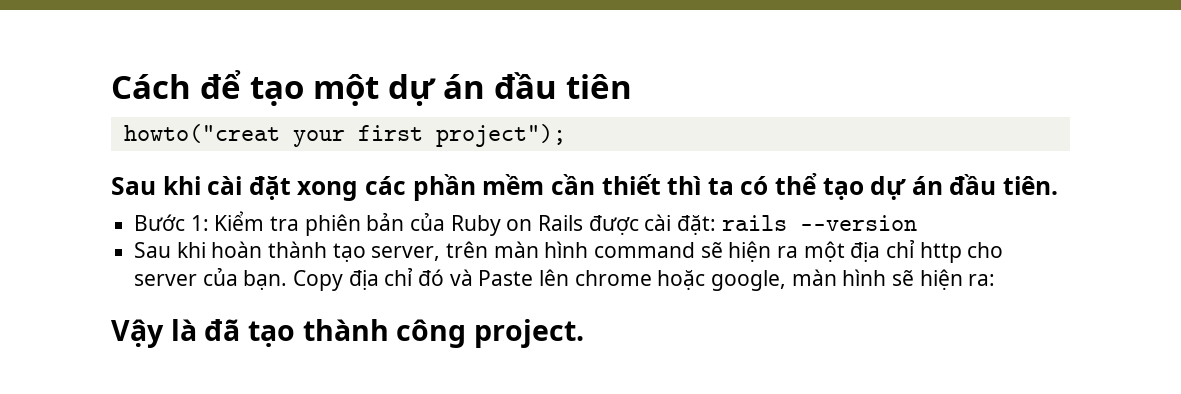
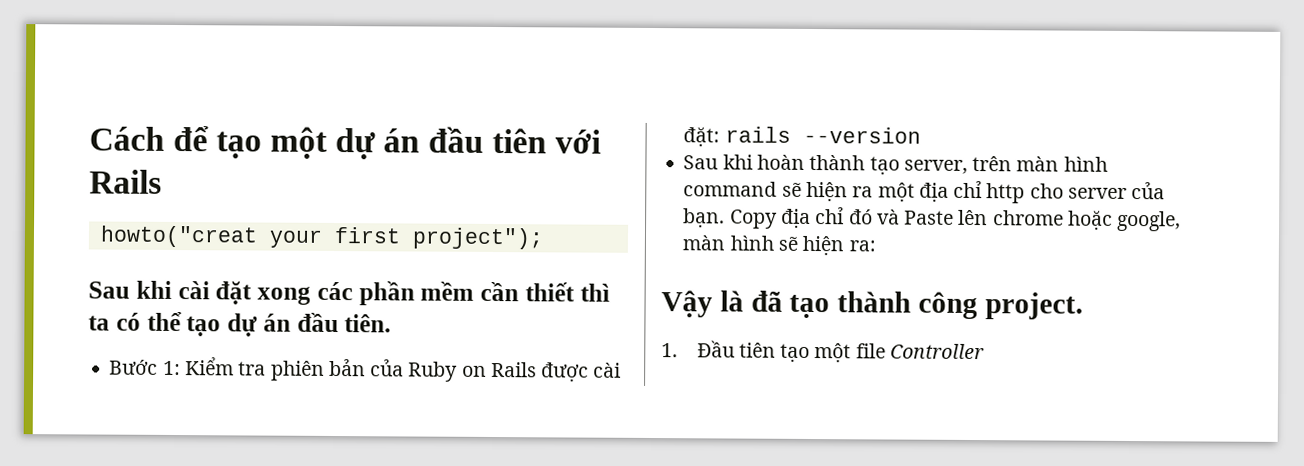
(632, 86) none -> [555,129,602,154] [89,169,162,194] với Rails
(585, 333) none -> [661,340,985,363] // 1. Đầu tiên tạo một file Controller

